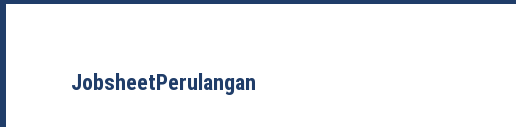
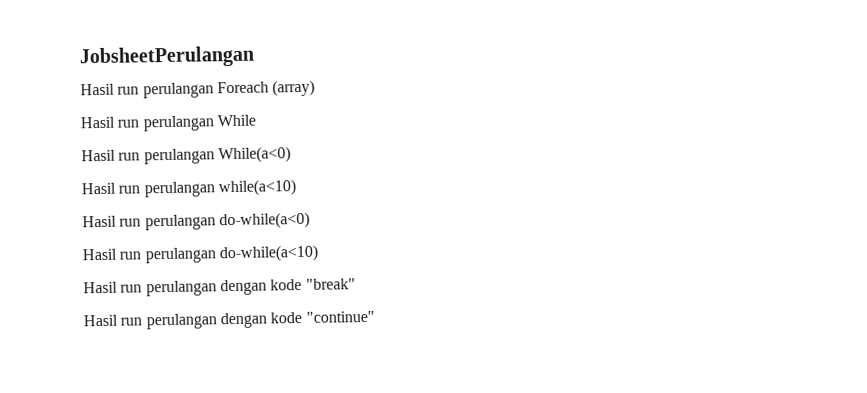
(256, 84) none -> [80,79,316,99] [80,114,256,132] [81,146,291,165] [81,179,296,198] [82,211,310,231] [82,244,318,264] [83,278,356,297] [83,310,375,330] // Hasil run perulangan Foreach (array) // Hasil run perulangan While // Hasil run perulangan While(a<0) // Hasil run perulangan while(a<10) // Hasil run perulangan do-while(a<0) // Hasil run perulangan do-while(a<10) // Hasil run perulangan dengan kode "break" // Hasil run perulangan dengan kode "continue"

